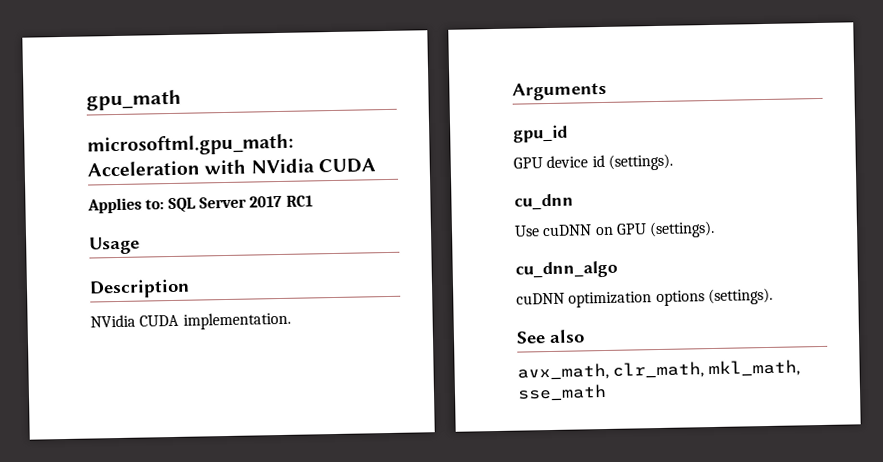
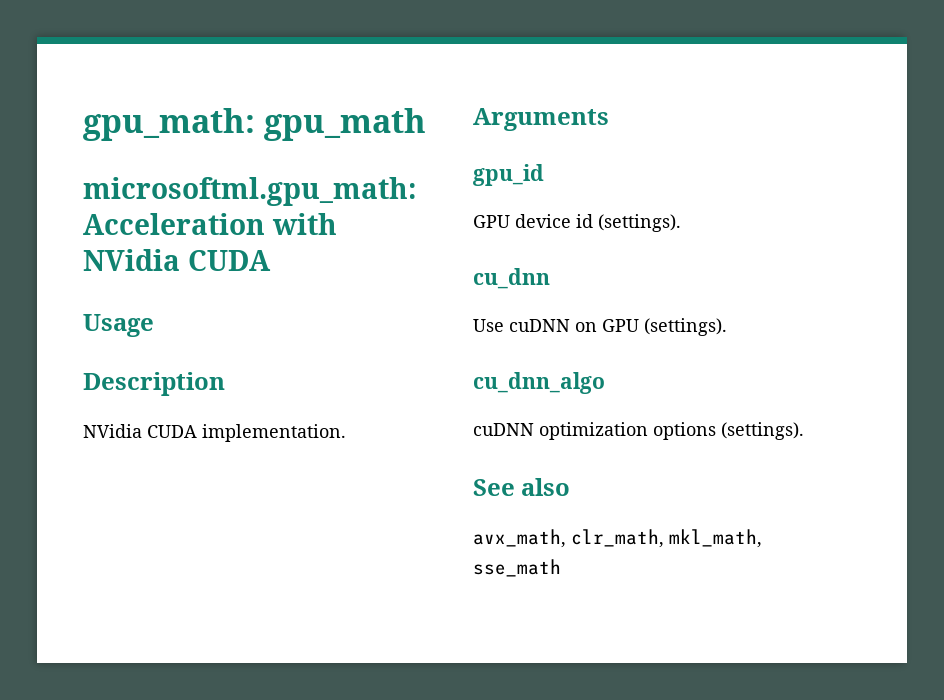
(86, 100) none -> [83,108,255,141] gpu_math:
[87,195,313,214] // Applies to: SQL Server 2017 RC1 -> (271, 260) none

